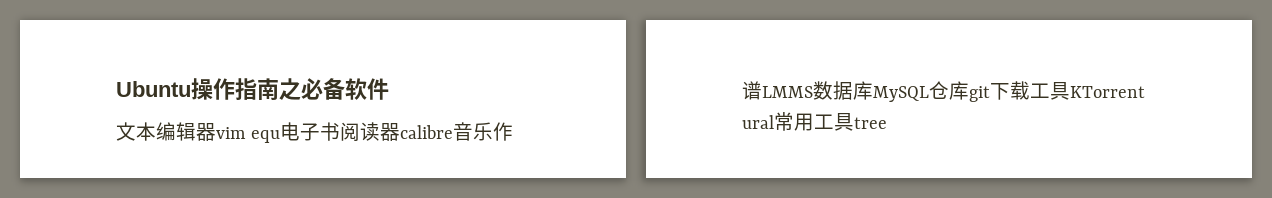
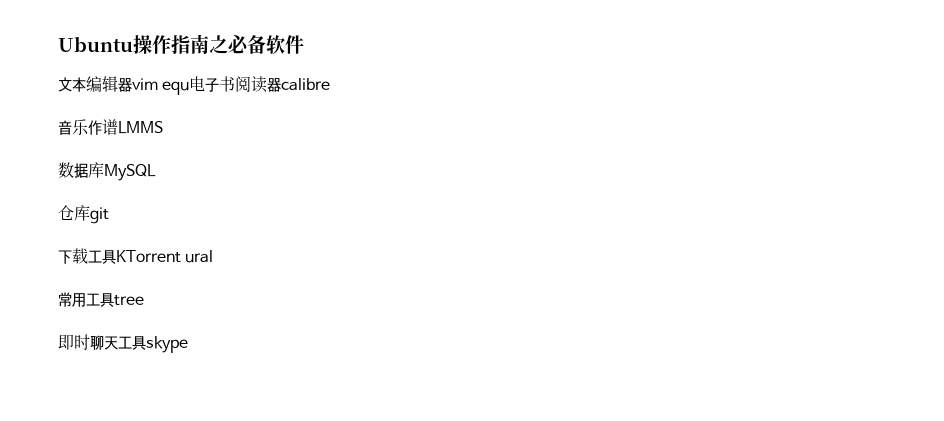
(454, 132) none -> (331, 84) //
(813, 92) none -> (163, 127) //
(929, 94) none -> (156, 172) //
(990, 94) none -> (109, 215) //
(774, 122) none -> (214, 256) //
(887, 123) none -> [58,334,188,353] // 即时聊天工具skype

